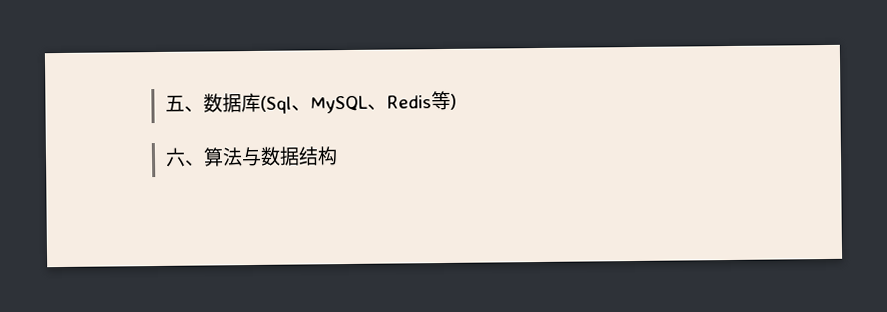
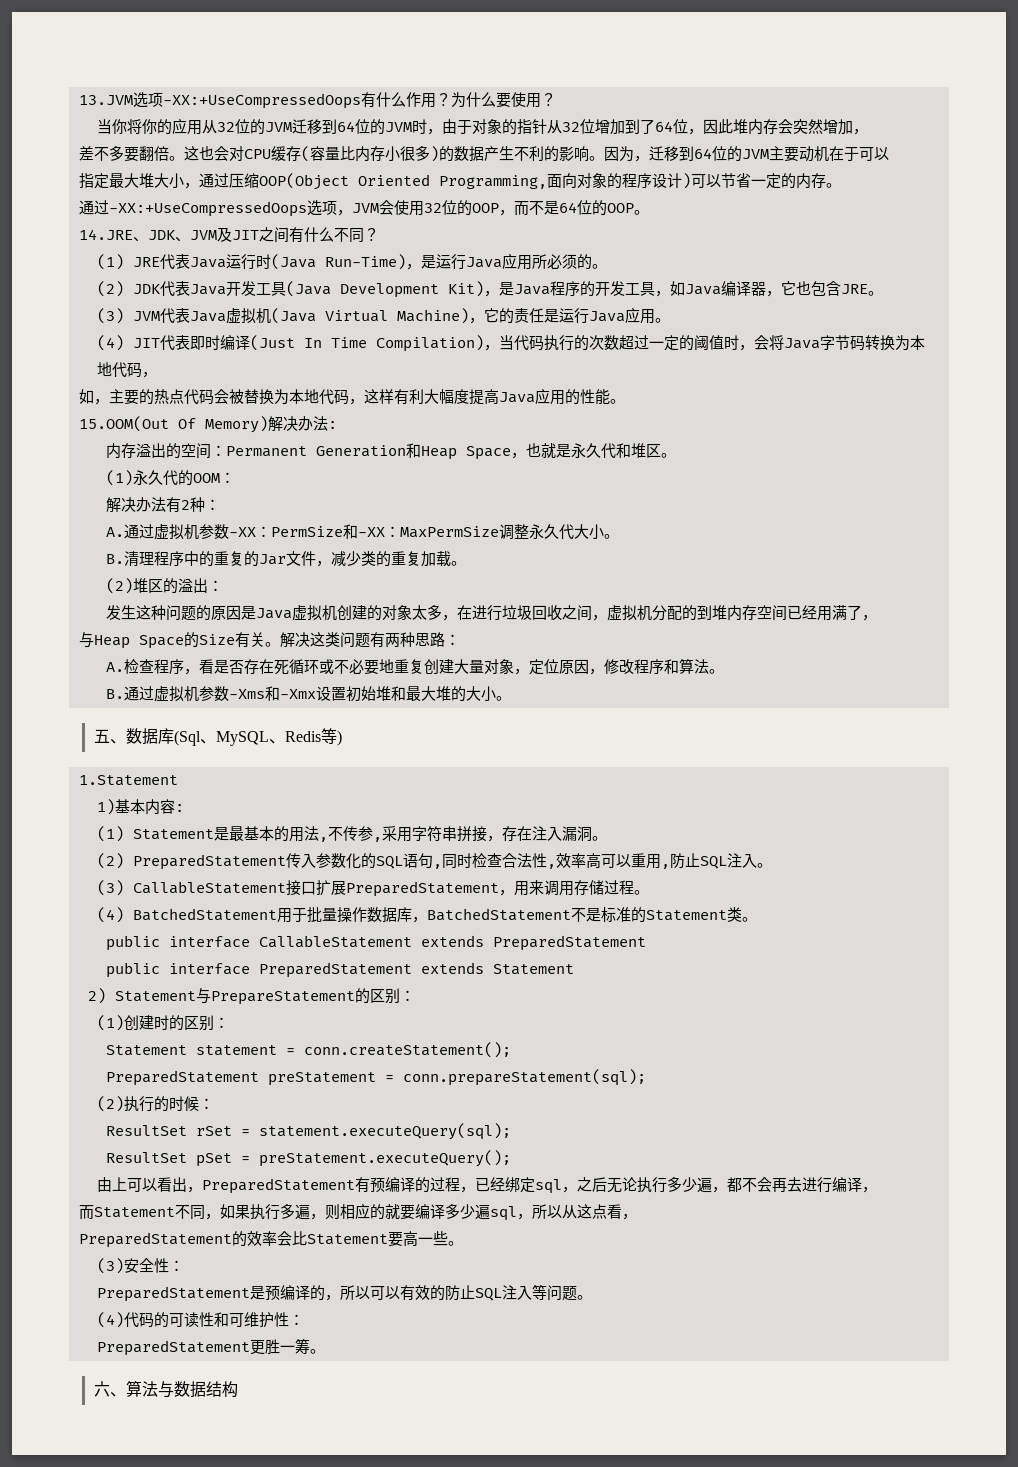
(164, 103) none -> [78,92,556,109] [96,118,868,135] [78,145,889,162] [78,173,841,190] [78,200,649,217] [78,227,379,243] [96,253,607,270] [96,281,883,298] [96,307,670,324] [96,335,925,352] [96,362,157,378] [78,388,625,405] [78,416,337,433] [105,443,676,460] [105,470,235,486] [105,497,220,513] [105,524,619,540] [105,551,466,567] [105,578,223,594] [105,604,877,621] [78,632,460,649] [105,658,724,675] [105,686,511,702] 13.JVM选项-XX:+UseCompressedOops有什么作用？为什么要使用？ // 当你将你的应用从32位的JVM迁移到64位的JVM时，由于对象的指针从32位增加到了64位，因此堆内存会突然增加， // 差不多要翻倍。这也会对CPU缓存(容量比内存小很多)的数据产生不利的影响。因为，迁移到64位的JVM主要动机在于可以 // 指定最大堆大小，通过压缩OOP(Object Oriented Programming,面向对象的程序设计)可以节省一定的内存。 // 通过-XX:+UseCompressedOops选项，JVM会使用32位的OOP，而不是64位的OOP。 // 14.JRE、JDK、JVM及JIT之间有什么不同？ // (1) JRE代表Java运行时(Java Run-Time)，是运行Java应用所必须的。 // (2) JDK代表Java开发工具(Java Development Kit)，是Java程序的开发工具，如Java编译器，它也包含JRE。 // (3) JVM代表Java虚拟机(Java Virtual Machine)，它的责任是运行Java应用。 // (4) JIT代表即时编译(Just In Time Compilation)，当代码执行的次数超过一定的阈值时，会将Java字节码转换为本地代码， // 如，主要的热点代码会被替换为本地代码，这样有利大幅度提高Java应用的性能。 // 15.OOM(Out Of Memory)解决办法: // 内存溢出的空间：Permanent Generation和Heap Space，也就是永久代和堆区。 // (1)永久代的OOM： // 解决办法有2种： // A.通过虚拟机参数-XX：PermSize和-XX：MaxPermSize调整永久代大小。 // B.清理程序中的重复的Jar文件，减少类的重复加载。 // (2)堆区的溢出： // 发生这种问题的原因是Java虚拟机创建的对象太多，在进行垃圾回收之间，虚拟机分配的到堆内存空间已经用满了， // 与Heap Space的Size有关。解决这类问题有两种思路： // A.检查程序，看是否存在死循环或不必要地重复创建大量对象，定位原因，修改程序和算法。 // B.通过虚拟机参数-Xms和-Xmx设置初始堆和最大堆的大小。 //
(457, 101) none -> [78,775,178,786] [96,799,184,815] [96,826,607,842] [96,853,772,870] [96,880,649,897] [96,907,757,923] [105,935,646,951] [105,962,574,978] [87,988,415,1005] [96,1015,229,1031] [105,1042,511,1058] [105,1069,646,1086] [96,1096,214,1112] [105,1123,511,1140] [105,1150,511,1167] [96,1176,877,1194] [78,1203,637,1221] [78,1231,463,1248] [96,1258,184,1274] [96,1284,592,1302] [96,1312,304,1328] [96,1338,325,1356] // 1.Statement // 1)基本内容: // (1) Statement是最基本的用法,不传参,采用字符串拼接，存在注入漏洞。 // (2) PreparedStatement传入参数化的SQL语句,同时检查合法性,效率高可以重用,防止SQL注入。 // (3) CallableStatement接口扩展PreparedStatement，用来调用存储过程。 // (4) BatchedStatement用于批量操作数据库，BatchedStatement不是标准的Statement类。 // public interface CallableStatement extends PreparedStatement // public interface PreparedStatement extends Statement // 2) Statement与PrepareStatement的区别： // (1)创建时的区别： // Statement statement = conn.createStatement(); // PreparedStatement preStatement = conn.prepareStatement(sql); // (2)执行的时候： // ResultSet rSet = statement.executeQuery(sql); // ResultSet pSet = preStatement.executeQuery(); // 由上可以看出，PreparedStatement有预编译的过程，已经绑定sql，之后无论执行多少遍，都不会再去进行编译， // 而Statement不同，如果执行多遍，则相应的就要编译多少遍sql，所以从这点看， // PreparedStatement的效率会比Statement要高一些。 // (3)安全性： // PreparedStatement是预编译的，所以可以有效的防止SQL注入等问题。 // (4)代码的可读性和可维护性： // PreparedStatement更胜一筹。

